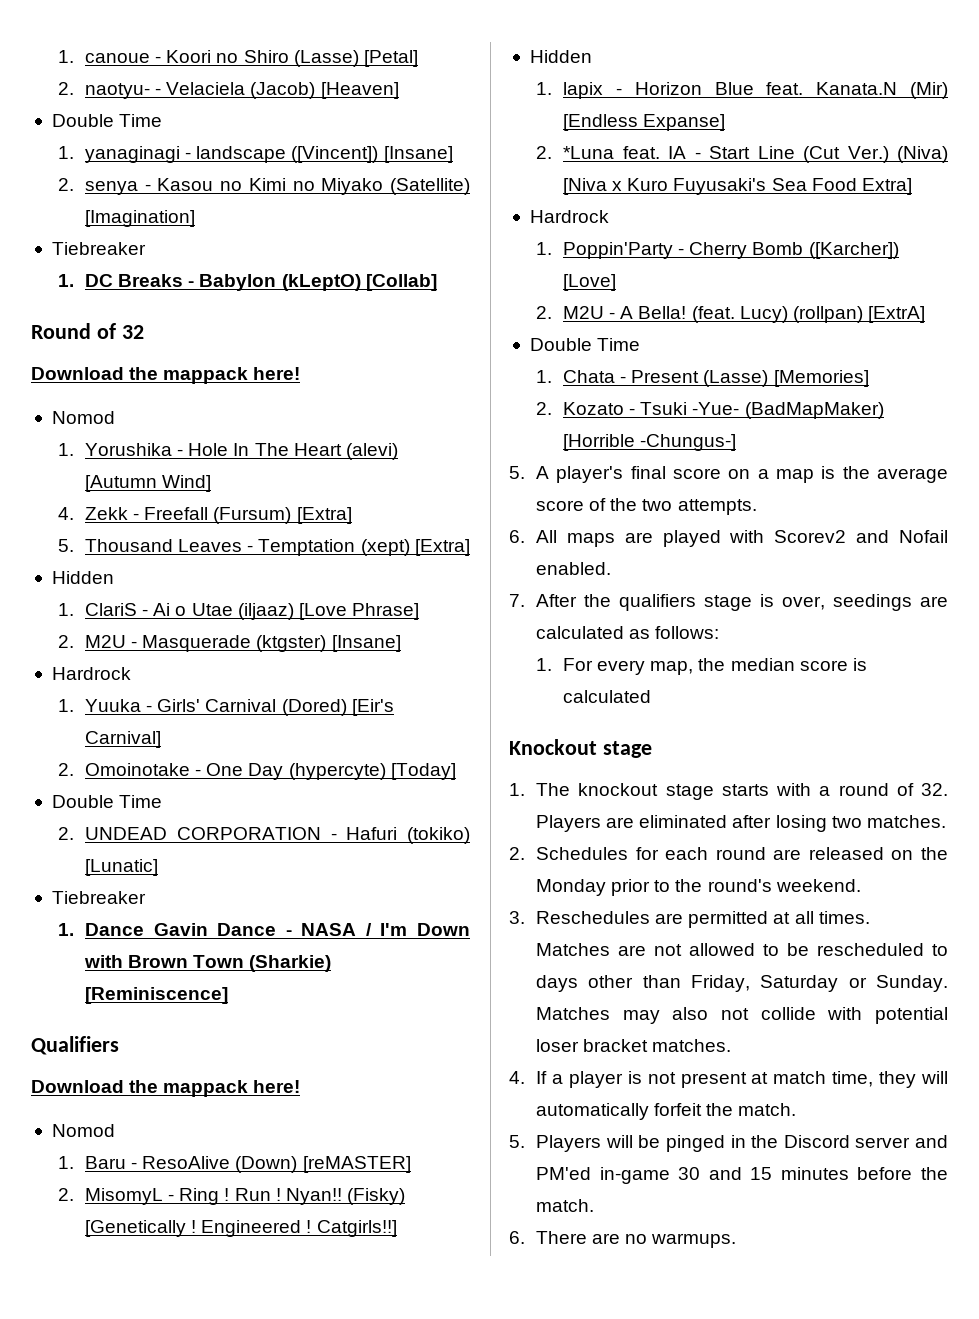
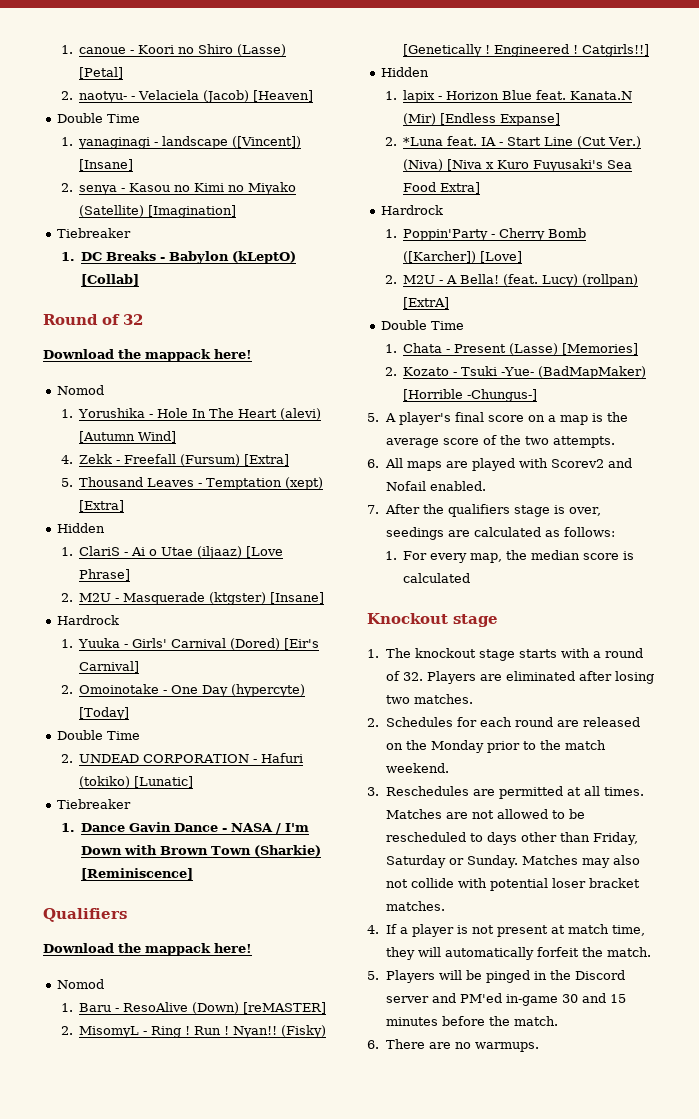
[707,879,772,892] round's -> [564,740,606,750] match

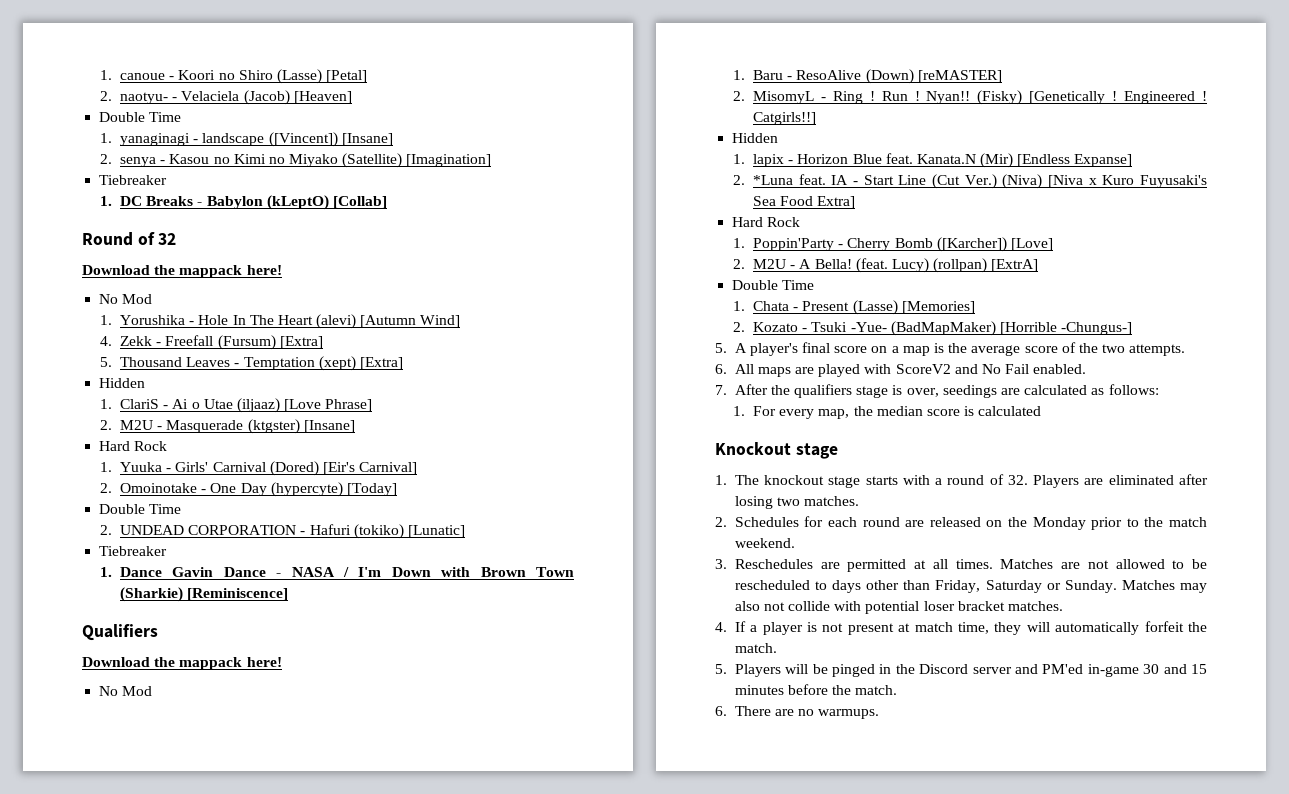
[57,385,105,395] Nomod -> [99,294,153,304] No Mod
[57,615,120,625] Hardrock -> [99,441,168,451] Hard Rock
[57,979,105,989] Nomod -> [99,686,153,696] No Mod
[381,205,444,215] Hardrock -> [732,217,801,227] Hard Rock
[550,458,632,468] [385,481,426,491] Scorev2 and Nofail -> [895,364,1030,374] ScoreV2 and No Fail

